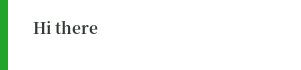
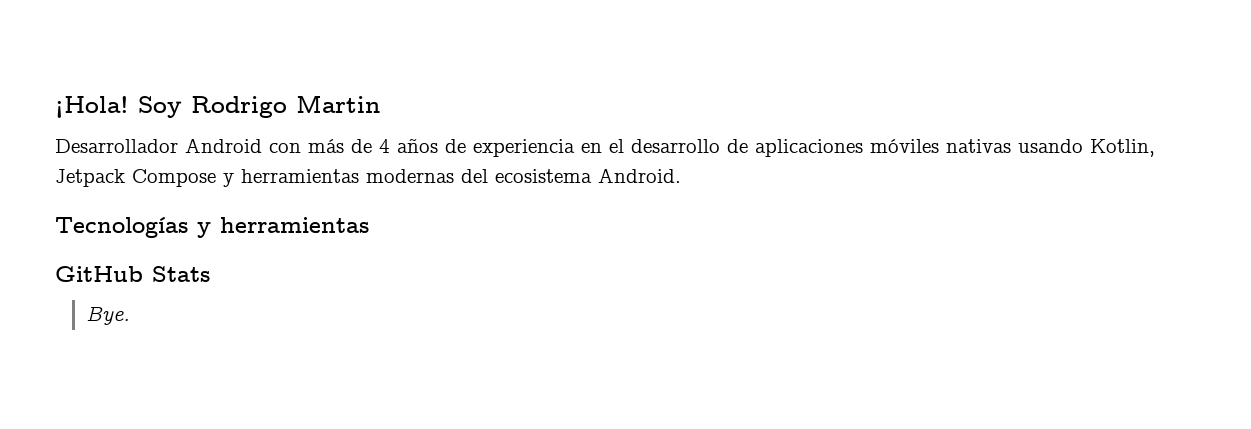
[33,20,99,34] Hi there -> [55,95,380,118] [55,138,1155,157] [55,168,681,187] [55,217,369,238] [55,266,210,282] [86,306,131,325] ¡Hola! Soy Rodrigo Martin // Desarrollador Android con más de 4 años de experiencia en el desarrollo de aplicaciones móviles nativas usando Kotlin, Jetpack Compose y herramientas modernas del ecosistema Android. // Tecnologías y herramientas // GitHub Stats // Bye.

